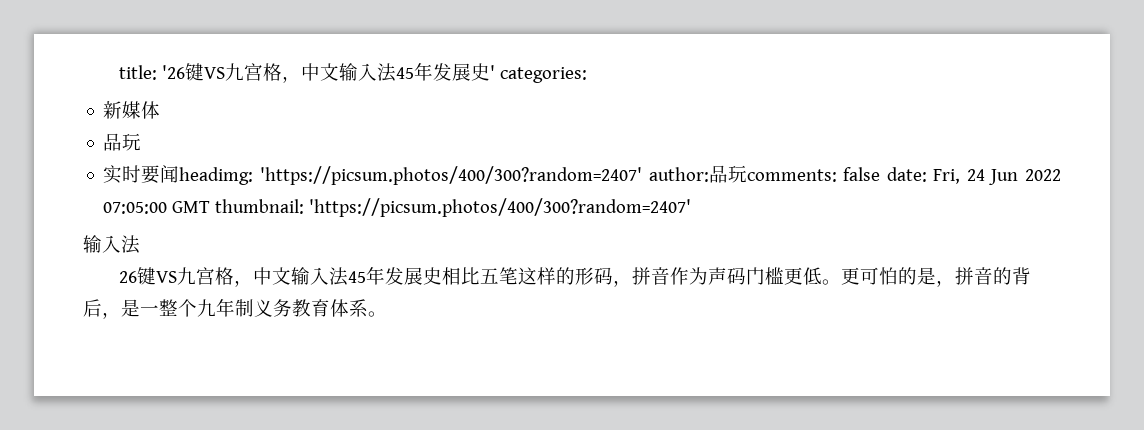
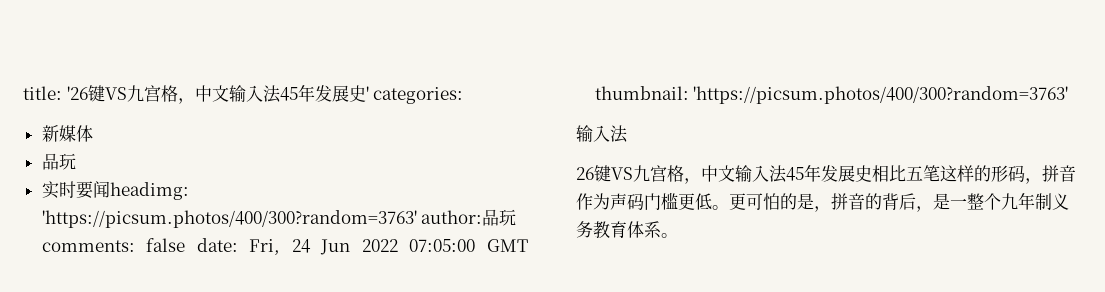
[259,166,642,185] 'https://picsum.photos/400/300?random=2407' -> [41,210,417,228] 'https://picsum.photos/400/300?random=3763'
[309,198,692,217] 'https://picsum.photos/400/300?random=2407' -> [693,86,1069,104] 'https://picsum.photos/400/300?random=3763'

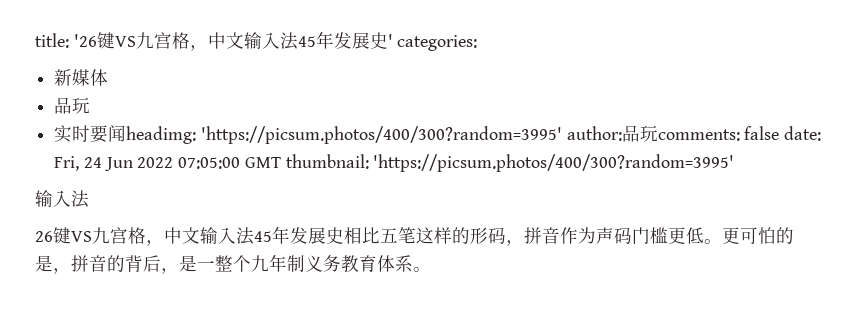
[41,210,417,228] 'https://picsum.photos/400/300?random=3763' -> [200,126,562,144] 'https://picsum.photos/400/300?random=3995'
[693,86,1069,104] 'https://picsum.photos/400/300?random=3763' -> [373,154,735,172] 'https://picsum.photos/400/300?random=3995'

